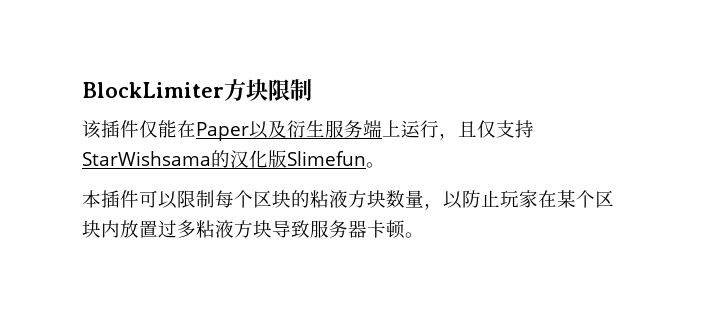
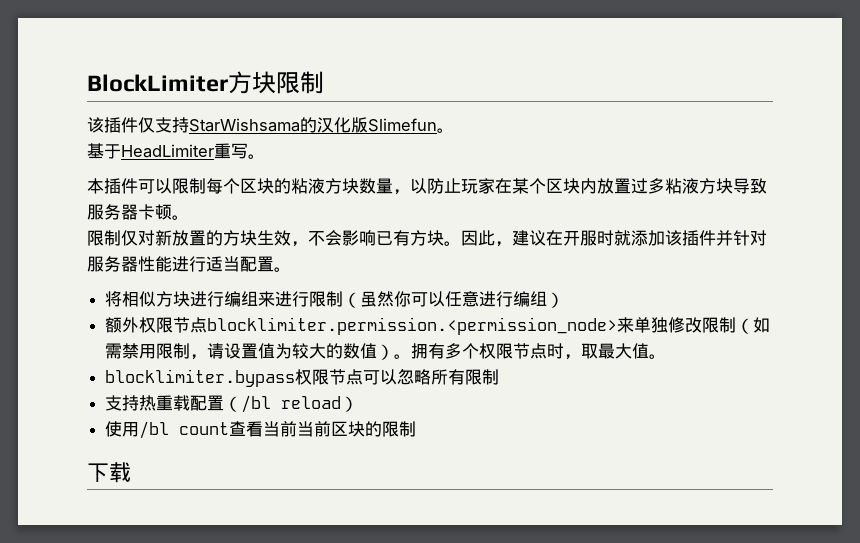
[158,120,496,141] 能在Paper以及衍生服务端上运行，且仅 -> (155, 125) none
(385, 165) none -> [87,143,265,159] // 基于HeadLimiter重写。
(424, 235) none -> [87,230,767,247] [87,256,291,272] [105,291,565,308] [105,317,771,335] [105,343,667,360] [105,368,500,387] [105,395,359,413] [105,421,417,439] [87,462,131,483] // 限制仅对新放置的方块生效，不会影响已有方块。因此，建议在开服时就添加该插件并针对服务器性能进行适当配置。 // 将相似方块进行编组来进行限制（虽然你可以任意进行编组） // 额外权限节点blocklimiter.permission.<permission_node>来单独修改限制（如需禁用限制，请设置值为较大的数值）。拥有多个权限节点时，取最大值。 // blocklimiter.bypass权限节点可以忽略所有限制 // 支持热重载配置（/bl reload） // 使用/bl count查看当前当前区块的限制 // 下载

